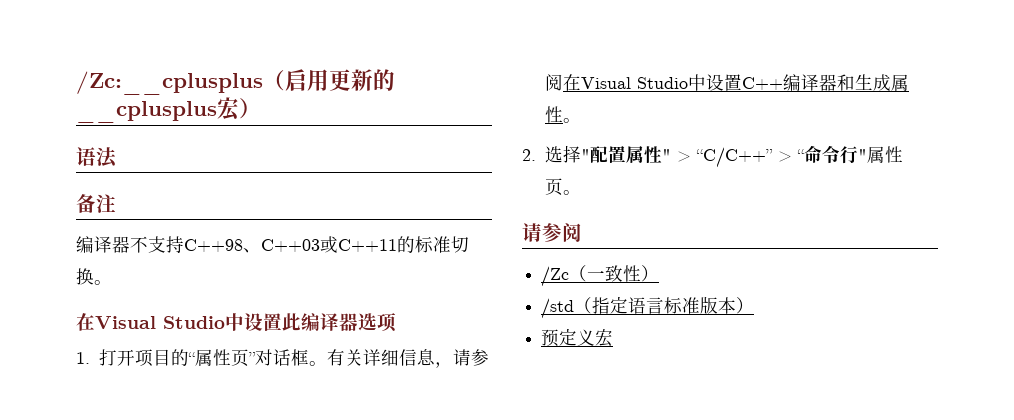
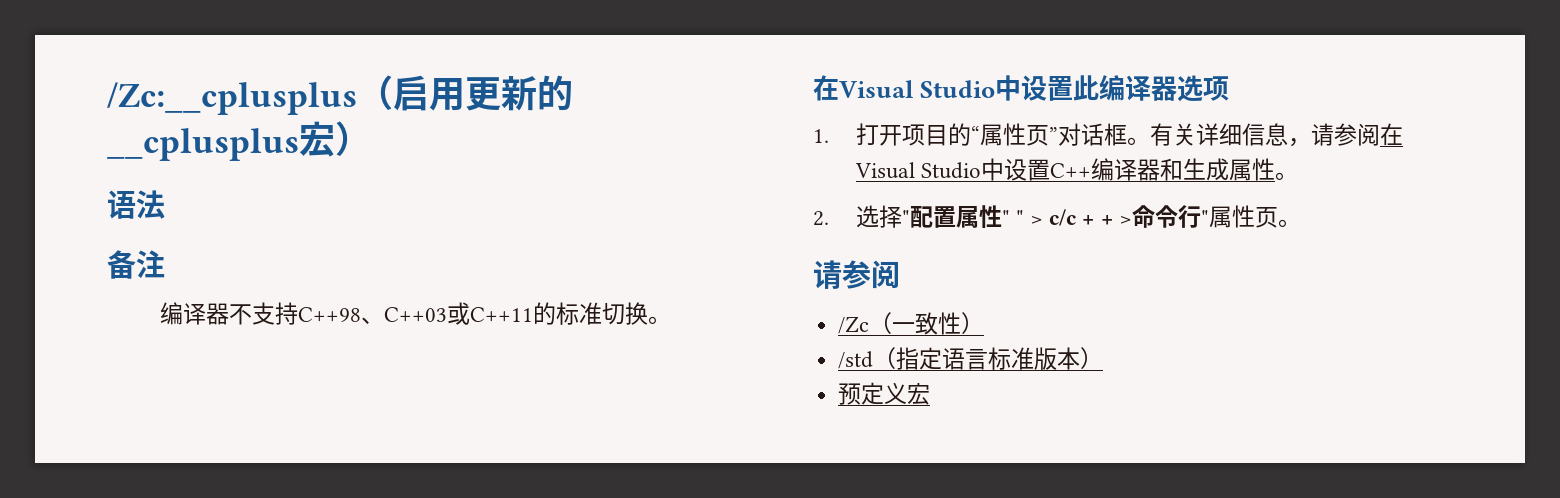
[676,147,804,168] > “C/C++” > “ -> [1015,209,1132,226] " > c/c + + >

